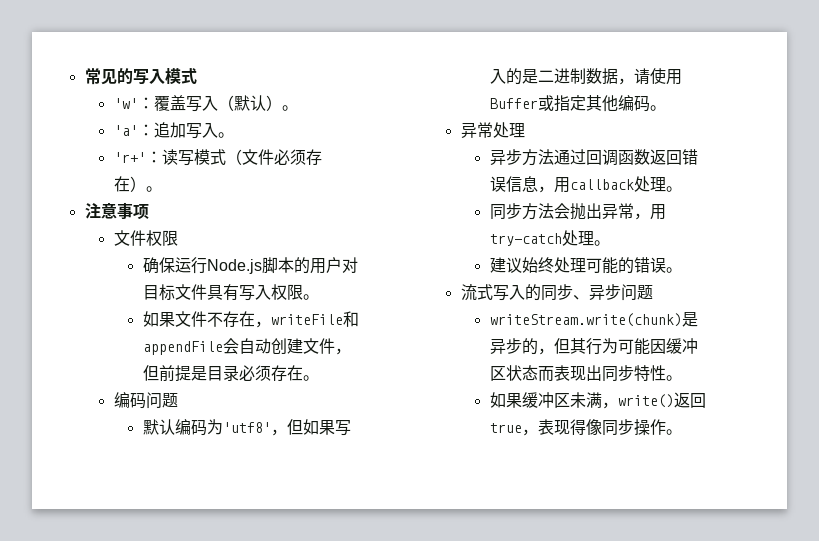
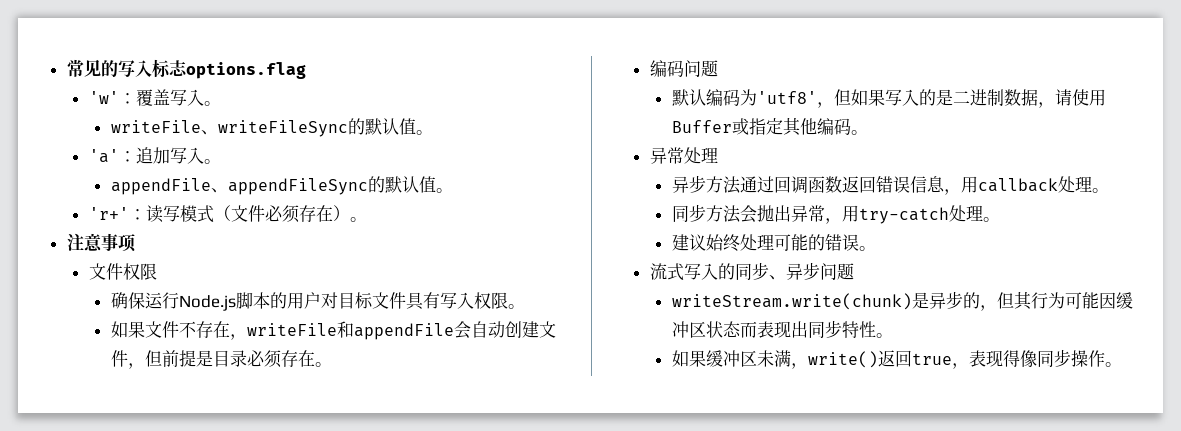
[164,68,197,85] 模式 -> [151,59,306,79] 标志options.flag
[217,95,282,111] （默认） -> [203,101,221,106] [110,118,416,137] 。 // writeFile、writeFileSync的默认值
(234, 135) none -> [110,176,453,195] // appendFile、appendFileSync的默认值。

